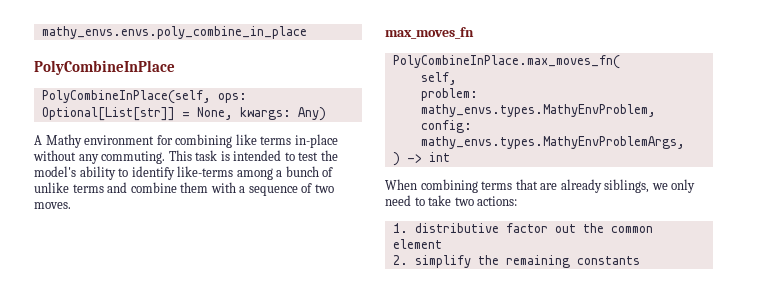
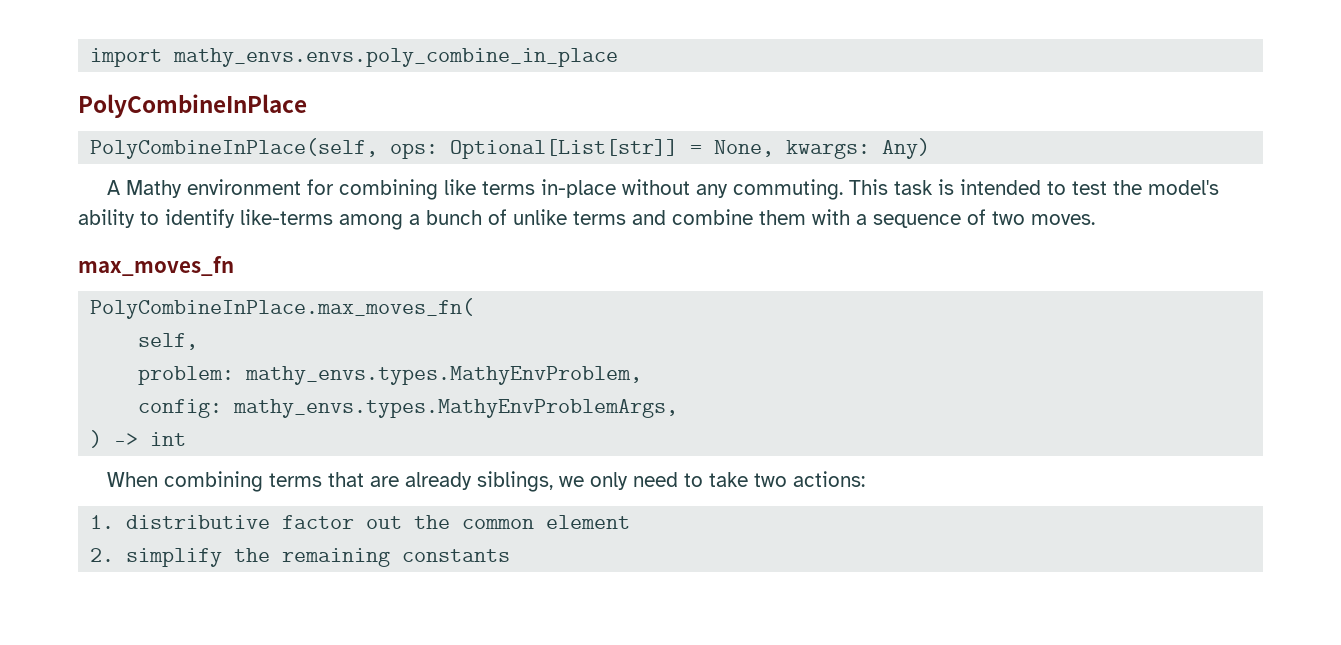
(41, 32) none -> [90,48,163,67] import

